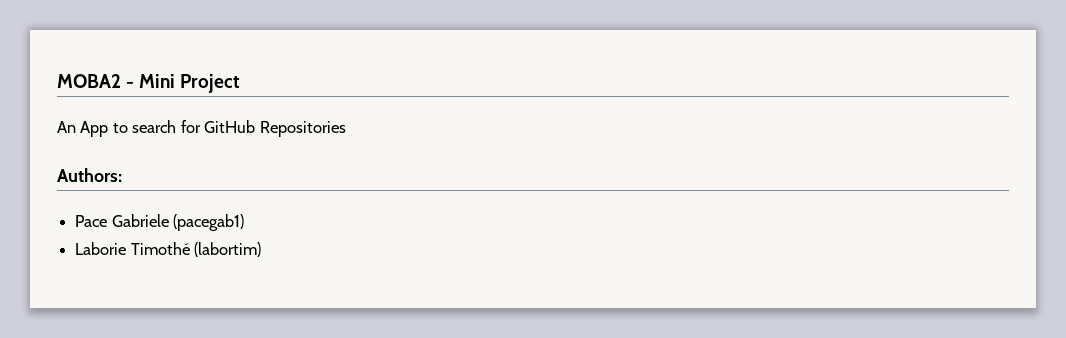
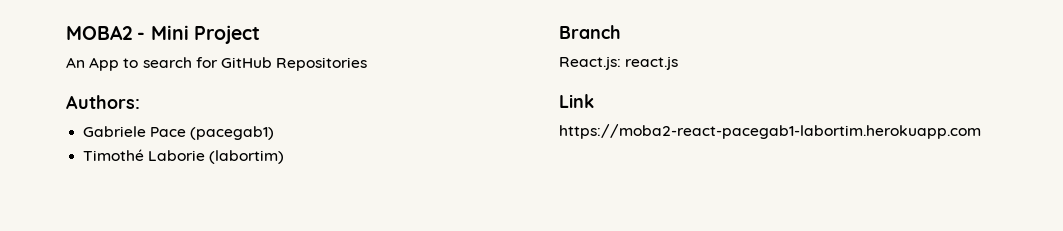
[75,214,169,227] Pace Gabriele -> [83,126,187,137] Gabriele Pace
[75,242,190,255] Laborie Timothé -> [83,149,206,161] Timothé Laborie
(262, 249) none -> [559,25,621,39] [559,56,679,70] [559,94,594,108] [559,124,981,139] // Branch // React.js: react.js // Link // https://moba2-react-pacegab1-labortim.herokuapp.com

